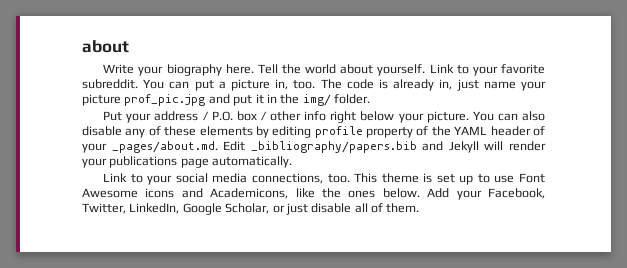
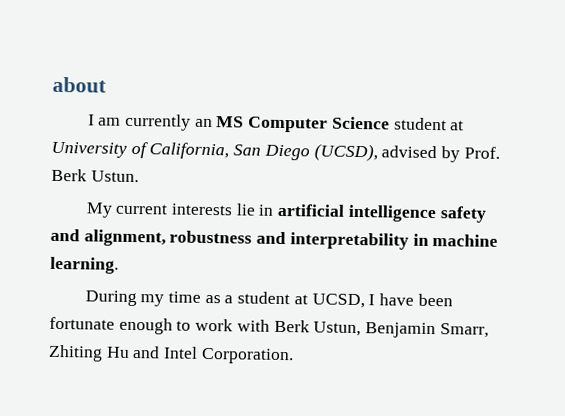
[103,64,545,76] [82,79,546,91] [82,94,370,106] [103,111,545,123] [82,126,545,138] [82,141,546,153] [82,156,293,168] [103,173,546,185] [82,188,545,200] [82,203,420,215] Write your biography here. Tell the world about yourself. Link to your favorite subreddit. You can put a picture in, too. The code is already in, just name your picture prof_pic.jpg and put it in the img/ folder. // Put your address / P.O. box / other info right below your picture. You can also disable any of these elements by editing profile property of the YAML header of your _pages/about.md. Edit _bibliography/papers.bib and Jekyll will render your publications page automatically. // Link to your social media connections, too. This theme is set up to use Font Awesome icons and Academicons, like the ones below. Add your Facebook, Twitter, LinkedIn, Google Scholar, or just disable all of them. -> [87,113,465,133] [51,141,500,163] [51,168,139,183] [85,202,487,223] [50,228,499,250] [50,256,119,274] [84,290,453,309] [49,316,489,339] [48,344,294,365] I am currently an MS Computer Science student at University of California, San Diego (UCSD), advised by Prof. Berk Ustun. // My current interests lie in artificial intelligence safety and alignment, robustness and interpretability in machine learning. // During my time as a student at UCSD, I have been fortunate enough to work with Berk Ustun, Benjamin Smarr, Zhiting Hu and Intel Corporation.

